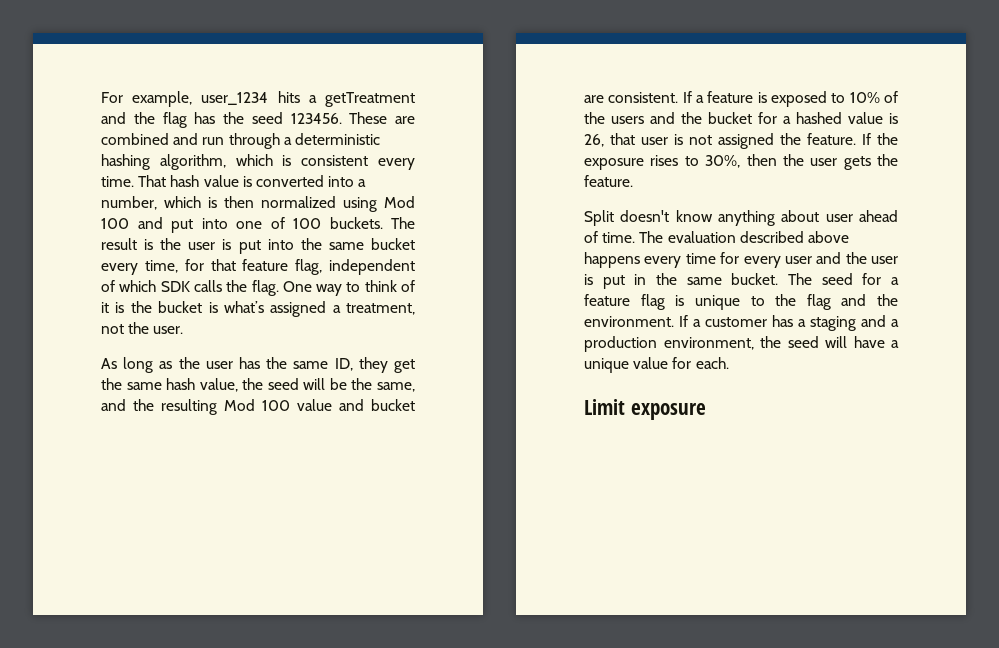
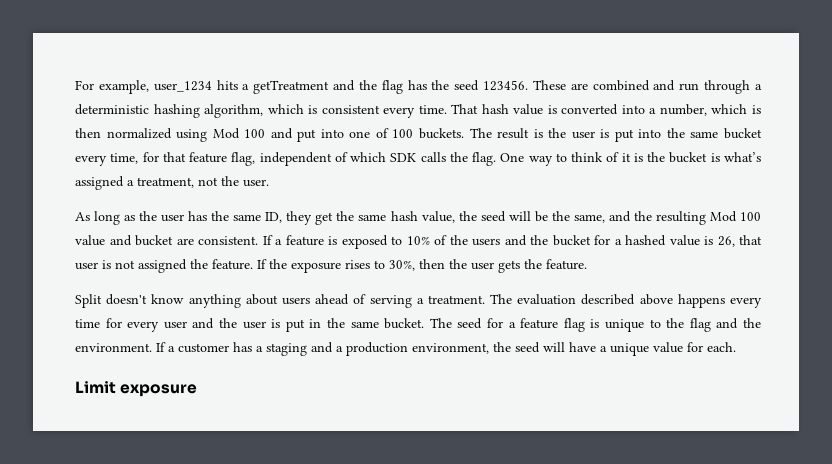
[825,214,853,222] user -> [281,297,310,305] users
[602,232,636,243] time. -> [369,295,485,308] serving a treatment.

